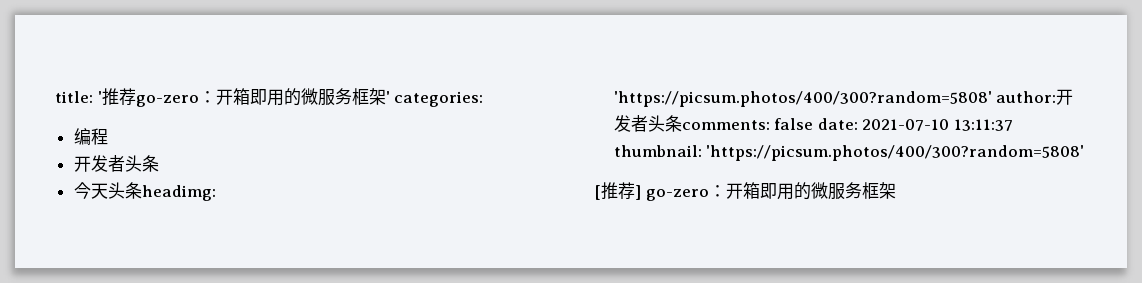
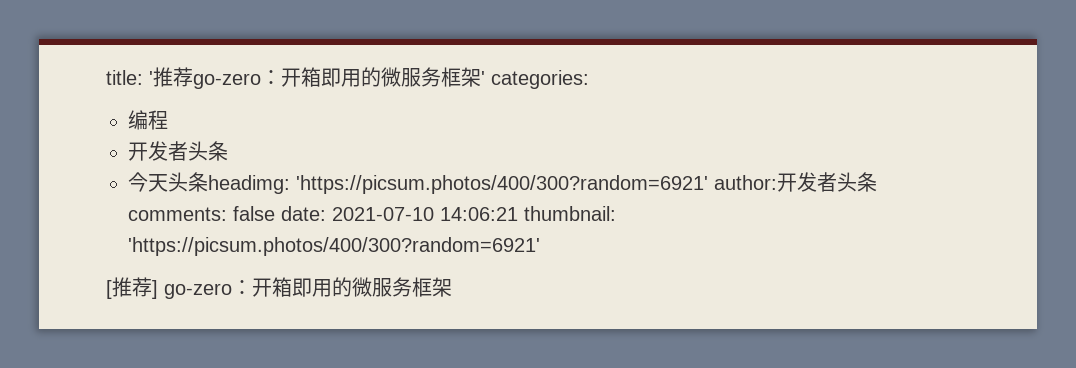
[613,91,992,107] 'https://picsum.photos/400/300?random=5808' -> [296,175,708,194] 'https://picsum.photos/400/300?random=6921'
[954,119,1014,131] [613,145,1085,161] 13:11:37 thumbnail: 'https://picsum.photos/400/300?random=5808' -> [440,206,616,221] [128,237,540,256] 14:06:21 thumbnail: 'https://picsum.photos/400/300?random=6921'

